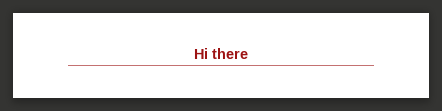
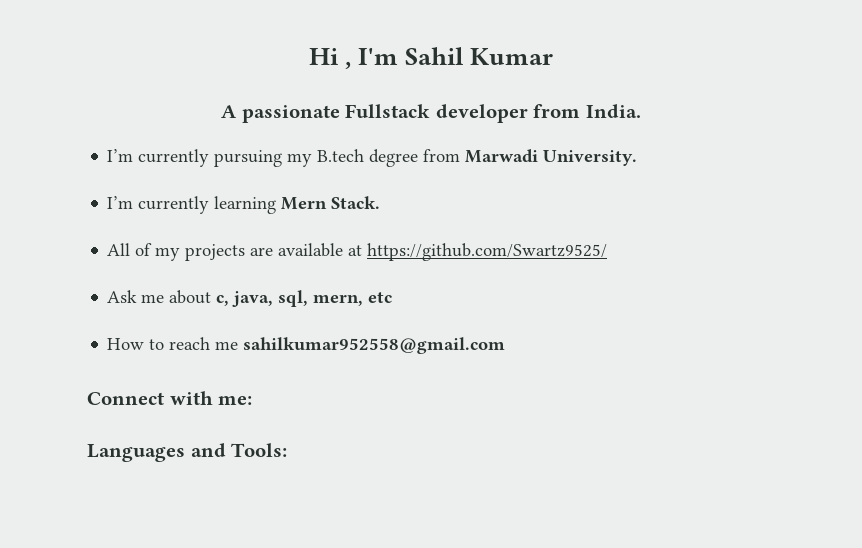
[212,48,248,59] there -> [344,47,554,69] [221,104,641,123] [107,149,638,167] [107,196,381,214] [107,243,608,261] [107,290,393,307] [107,337,506,354] [87,391,253,405] [87,443,288,462] , I'm Sahil Kumar // A passionate Fullstack developer from India. // I’m currently pursuing my B.tech degree from Marwadi University. // I’m currently learning Mern Stack. // All of my projects are available at https://github.com/Swartz9525/ // Ask me about c, java, sql, mern, etc // How to reach me sahilkumar952558@gmail.com // Connect with me: // Languages and Tools:

